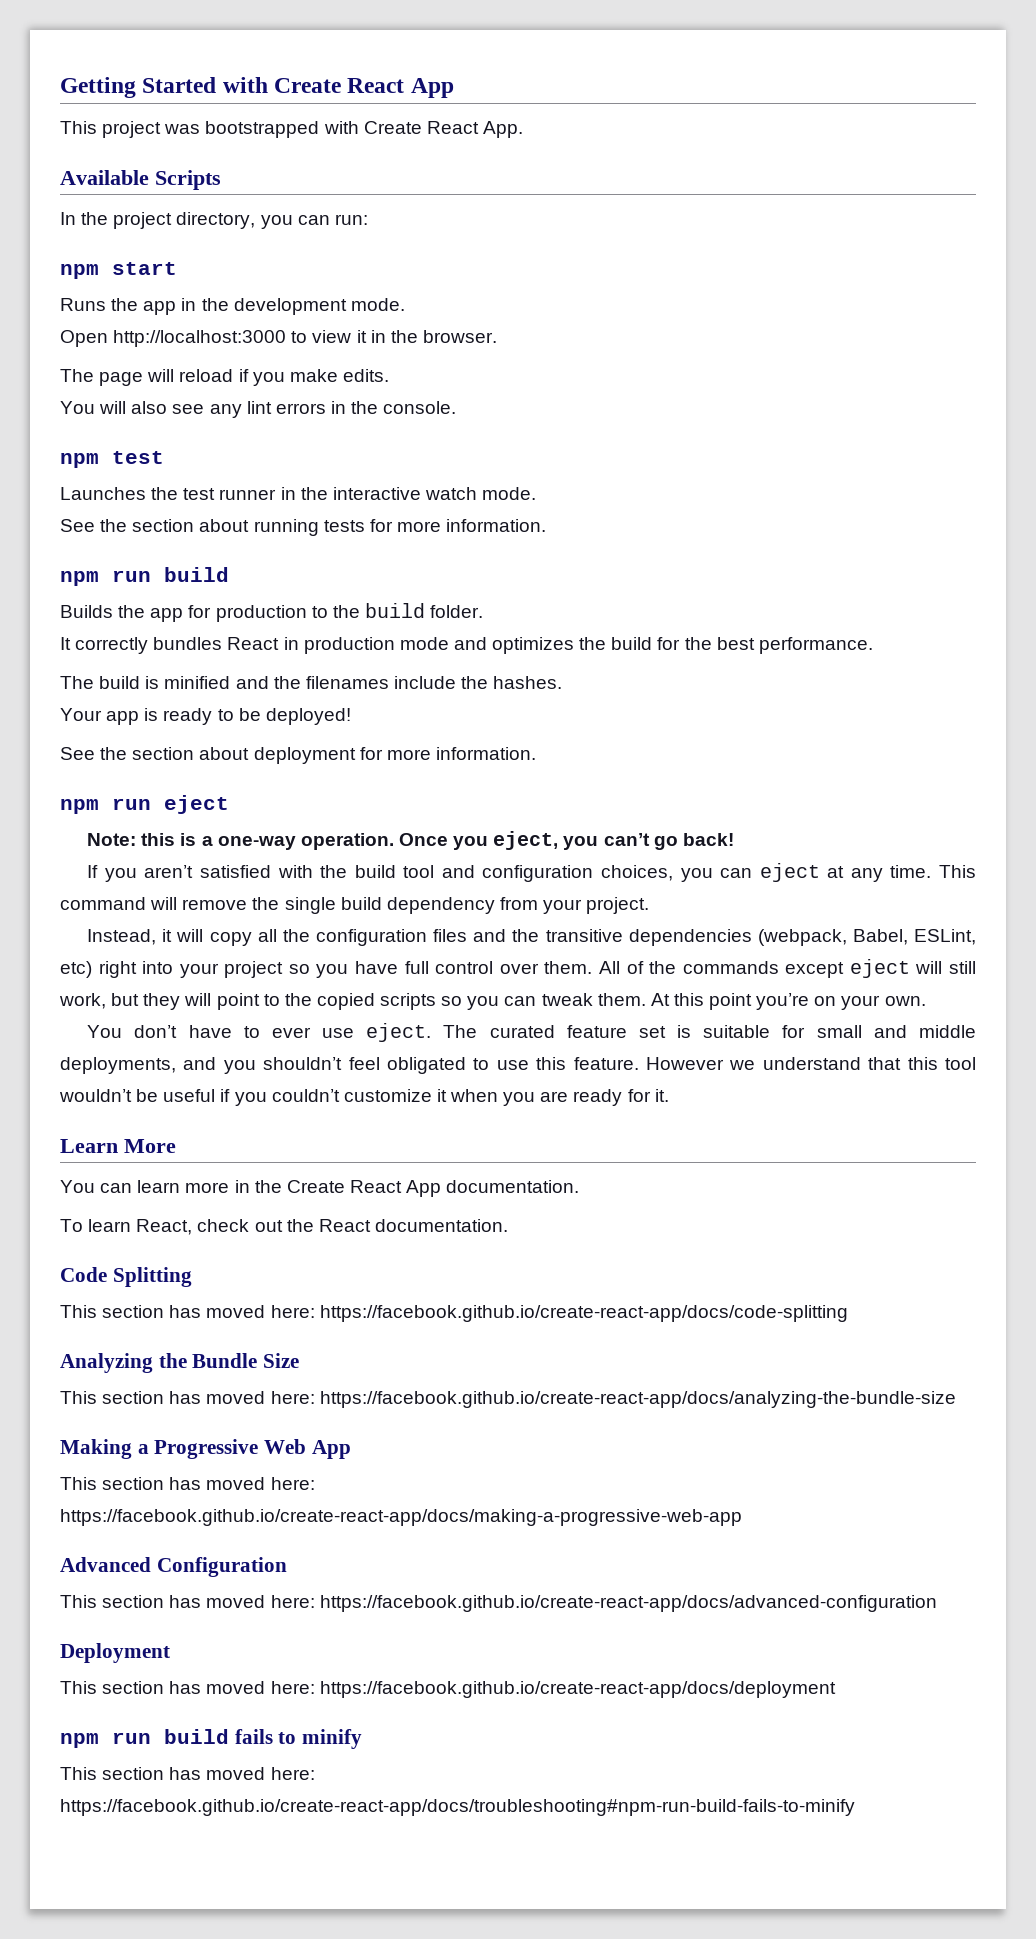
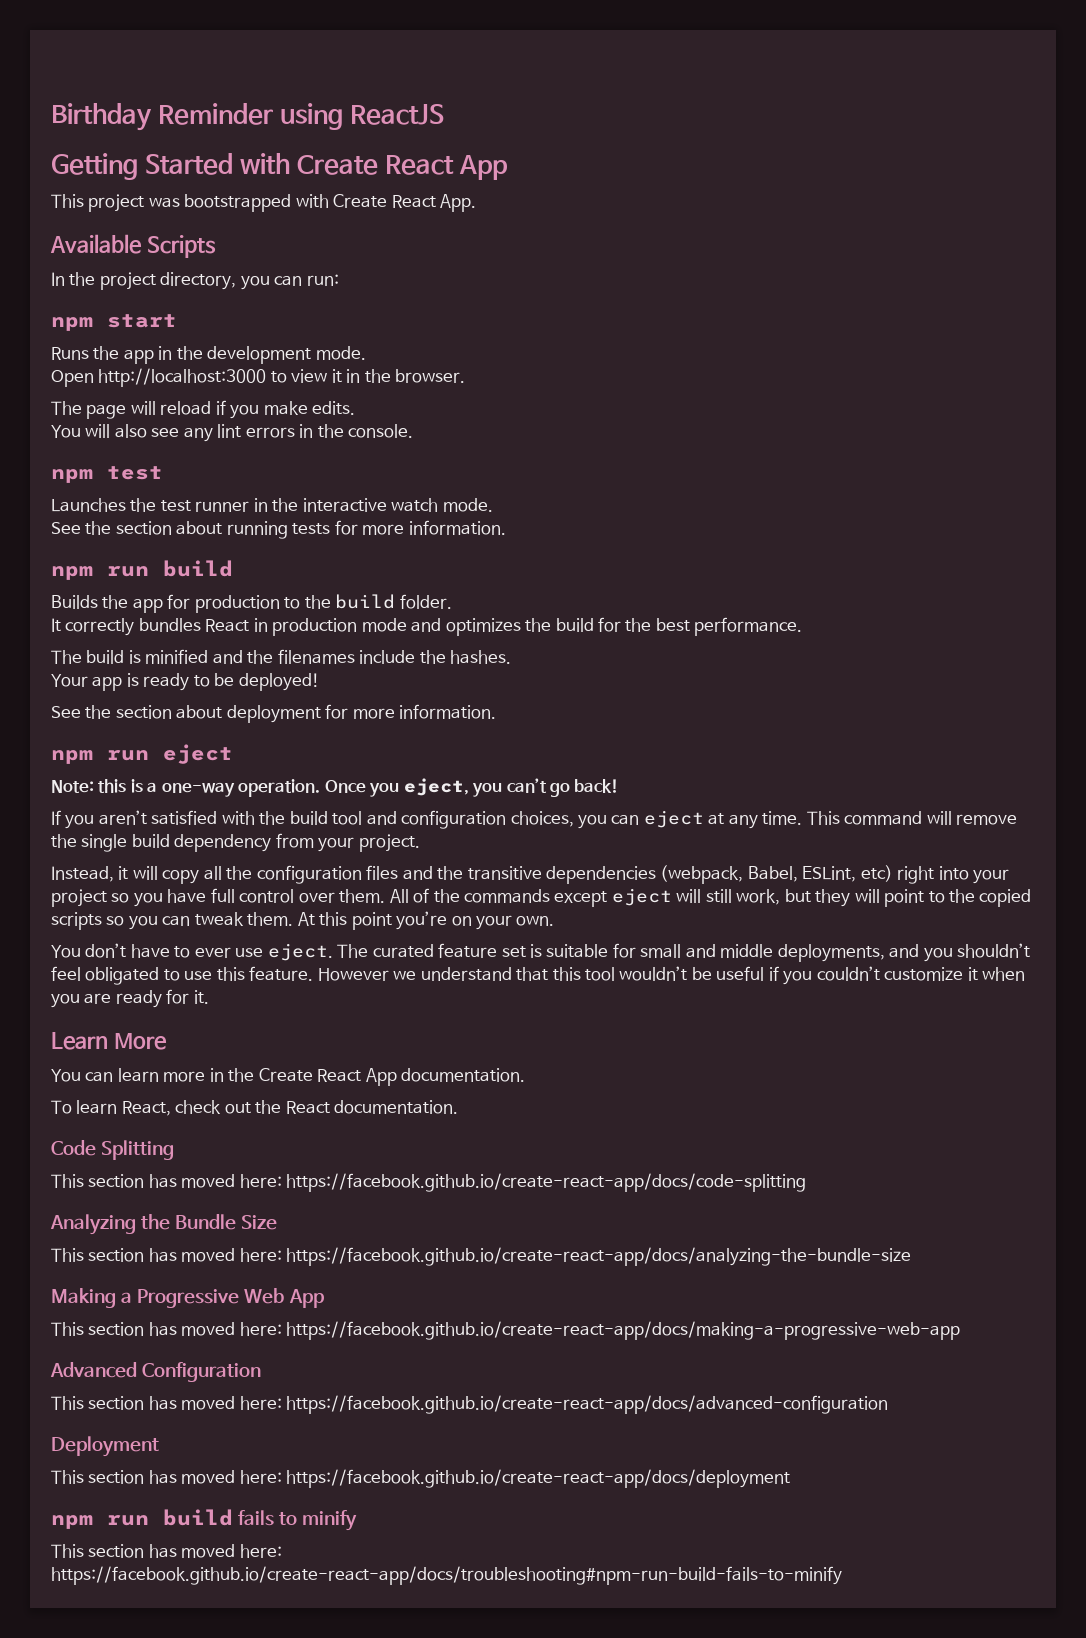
(60, 87) none -> [51,103,445,131] Birthday Reminder using ReactJS //

